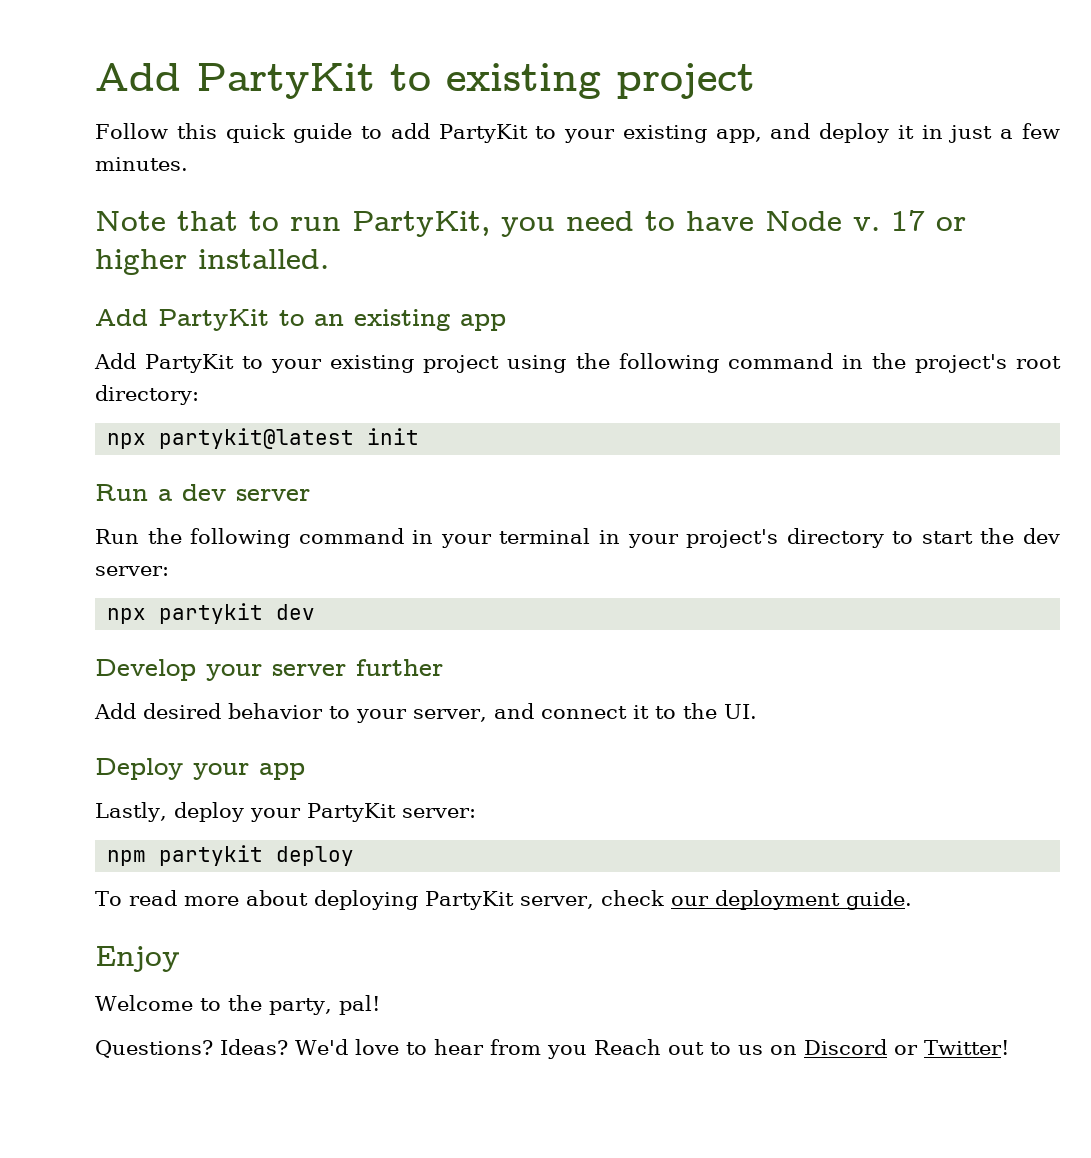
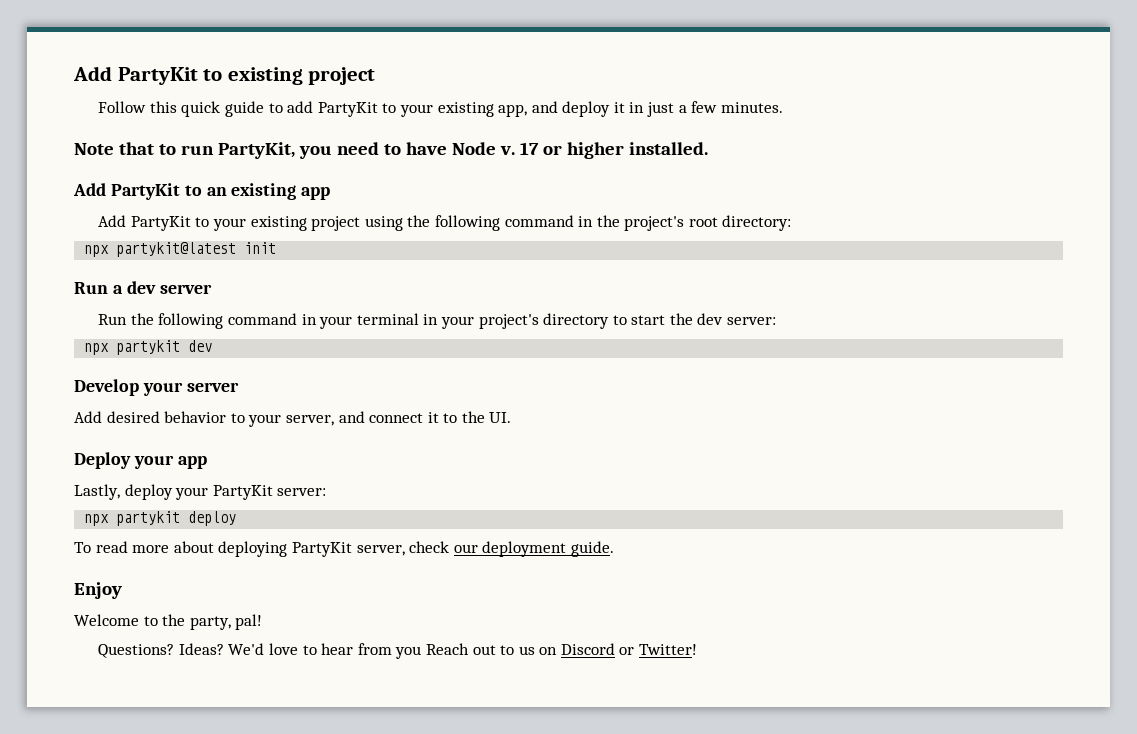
[356,659,443,676] further -> (239, 387) none
[107,850,147,866] npm -> [84,514,110,526] npx

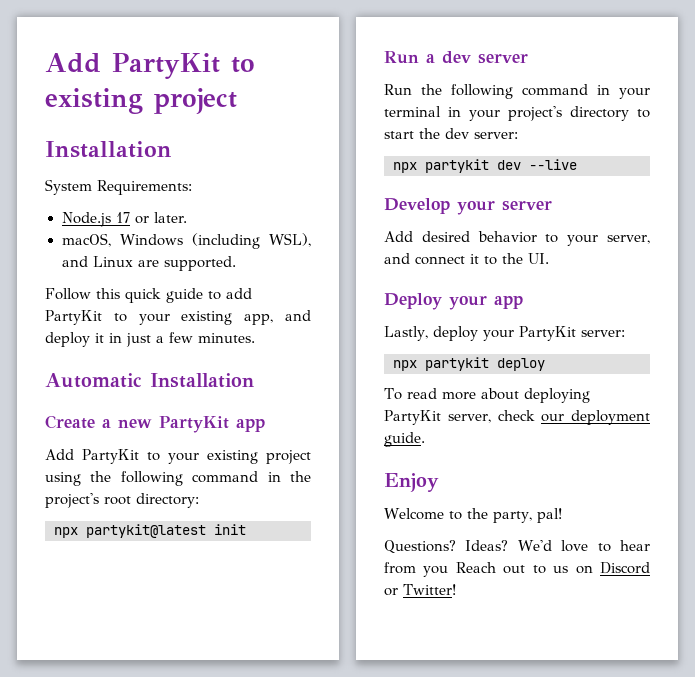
(376, 76) none -> [45,141,172,158] [45,179,192,195] [61,212,188,227] [61,233,311,249] [61,256,236,271] // Installation // System Requirements: // Node.js 17 or later. // macOS, Windows (including WSL), and Linux are supported.
[74,142,708,159] [73,183,297,200] Note that to run PartyKit, you need to have Node v. 17 or higher installed. // Add PartyKit to an existing -> [45,373,254,388] [45,415,229,433] Automatic Installation // Create a new PartyKit
(213, 346) none -> [529,159,577,170] --live

